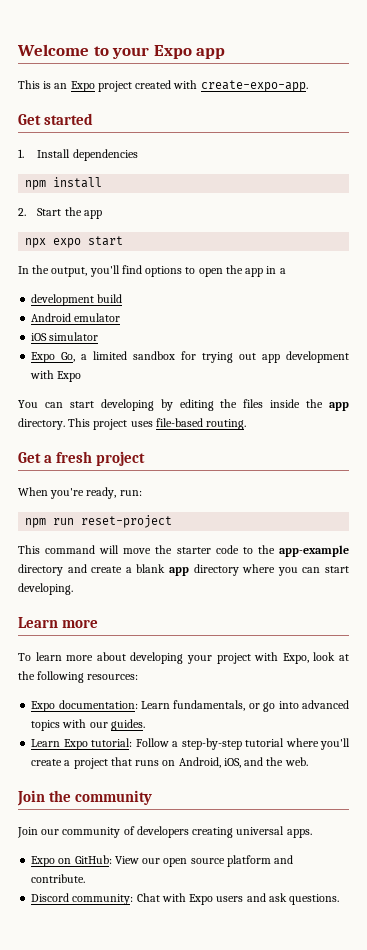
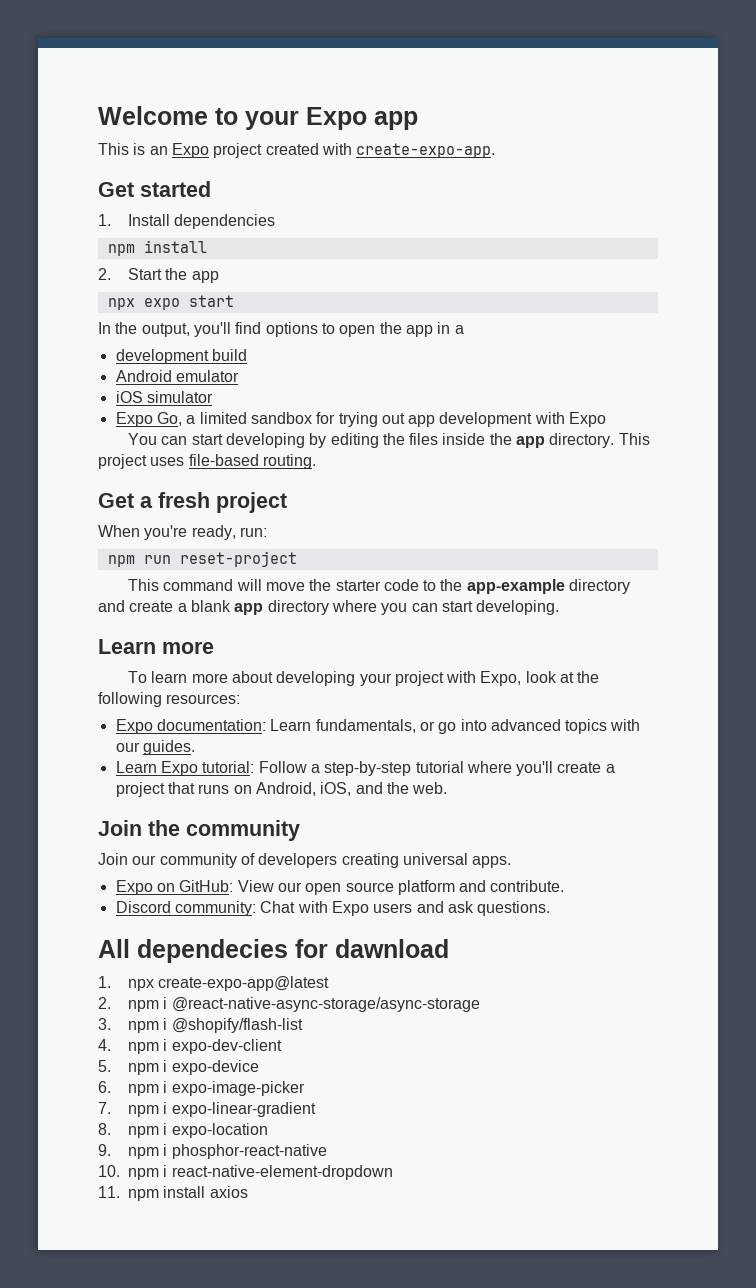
(340, 899) none -> [98,939,449,963] [98,976,330,991] [98,997,480,1012] [98,1018,303,1033] [98,1039,282,1054] [98,1060,259,1075] [98,1081,305,1096] [98,1102,316,1117] [98,1123,268,1138] [98,1144,327,1159] [98,1165,393,1180] [98,1186,248,1201] // All dependecies for dawnload // 1. npx create-expo-app@latest // 2. npm i @react-native-async-storage/async-storage // 3. npm i @shopify/flash-list // 4. npm i expo-dev-client // 5. npm i expo-device // 6. npm i expo-image-picker // 7. npm i expo-linear-gradient // 8. npm i expo-location // 9. npm i phosphor-react-native // 10. npm i react-native-element-dropdown // 11. npm install axios

